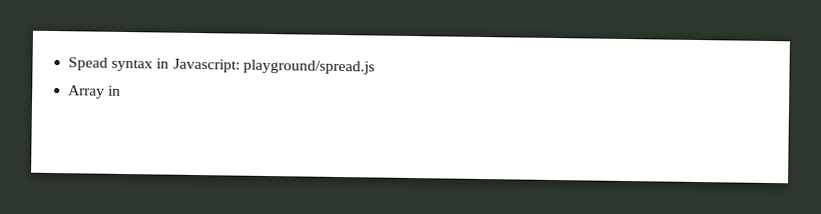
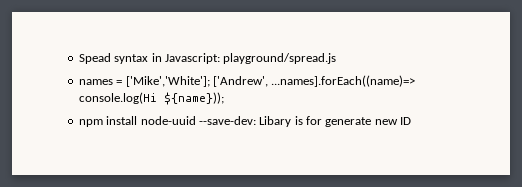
[68,85,122,99] Array in -> [78,75,416,87] [78,92,224,105] [78,116,412,127] names = ['Mike','White']; ['Andrew', ...names].forEach((name)=> console.log(Hi ${name})); // npm install node-uuid --save-dev: Libary is for generate new ID

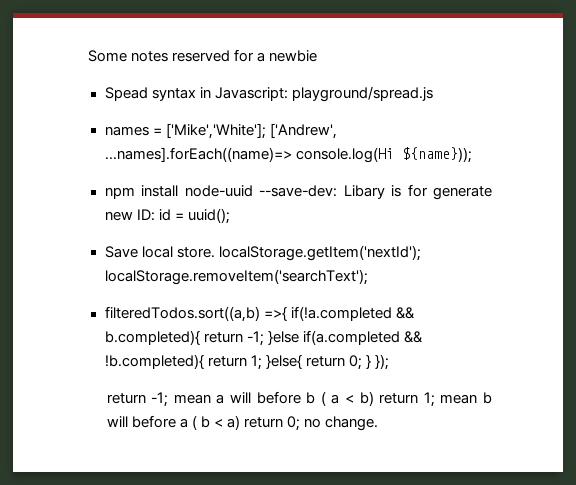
(78, 58) none -> [88,49,318,62] Some notes reserved for a newbie //
[400,117,412,125] ID -> [136,208,230,224] [104,245,421,261] [104,269,368,285] [104,306,415,322] [104,330,423,346] [104,354,389,370] [106,391,493,407] [106,415,379,431] ID: id = uuid(); // Save local store. localStorage.getItem('nextId'); localStorage.removeItem('searchText'); // filteredTodos.sort((a,b) =>{ if(!a.completed && b.completed){ return -1; }else if(a.completed && !b.completed){ return 1; }else{ return 0; } }); // return -1; mean a will before b ( a < b) return 1; mean b will before a ( b < a) return 0; no change.

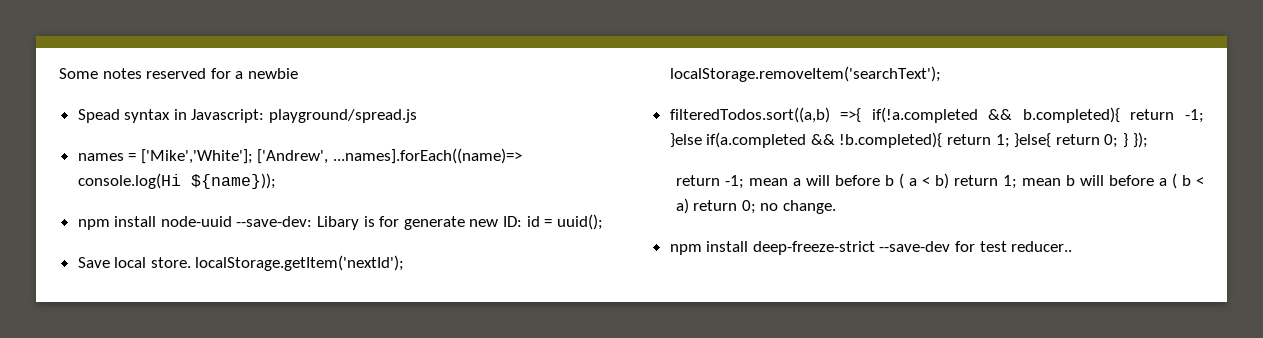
(379, 423) none -> [669,241,1073,255] // npm install deep-freeze-strict --save-dev for test reducer..

